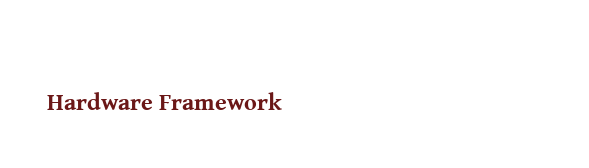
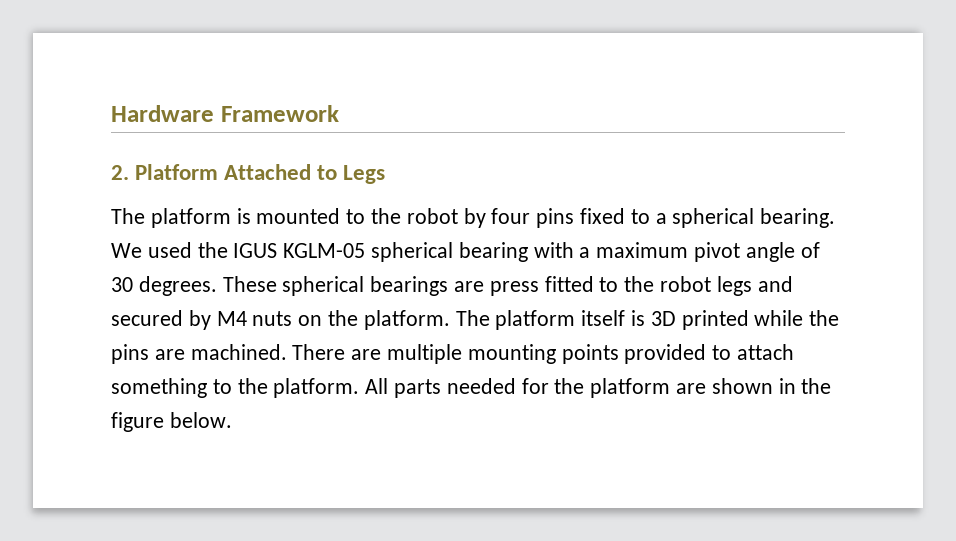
(283, 101) none -> [111,164,386,184] [111,208,836,228] [111,242,820,262] [111,276,793,296] [111,310,840,330] [111,344,795,364] [111,378,832,398] [111,412,232,432] // 2. Platform Attached to Legs // The platform is mounted to the robot by four pins fixed to a spherical bearing. We used the IGUS KGLM-05 spherical bearing with a maximum pivot angle of 30 degrees. These spherical bearings are press fitted to the robot legs and secured by M4 nuts on the platform. The platform itself is 3D printed while the pins are machined. There are multiple mounting points provided to attach something to the platform. All parts needed for the platform are shown in the figure below.

